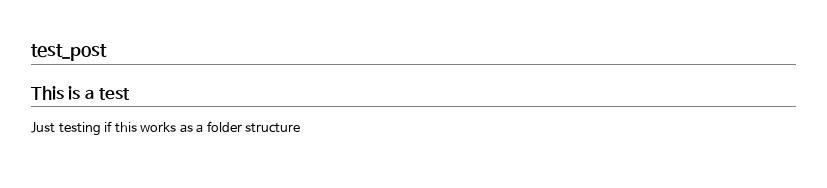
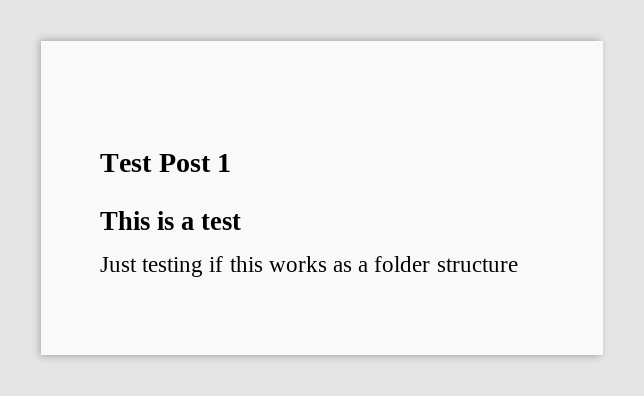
[31,44,107,61] test_post -> [100,154,232,172] Test Post 1

